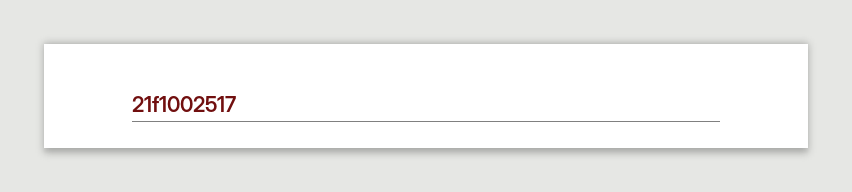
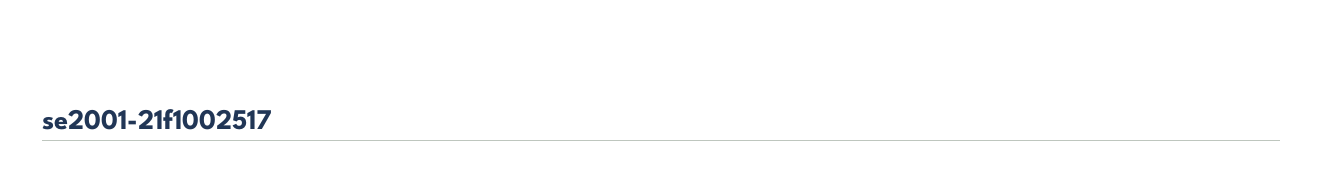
[132,96,236,112] 21f1002517 -> [42,109,272,130] se2001-21f1002517

